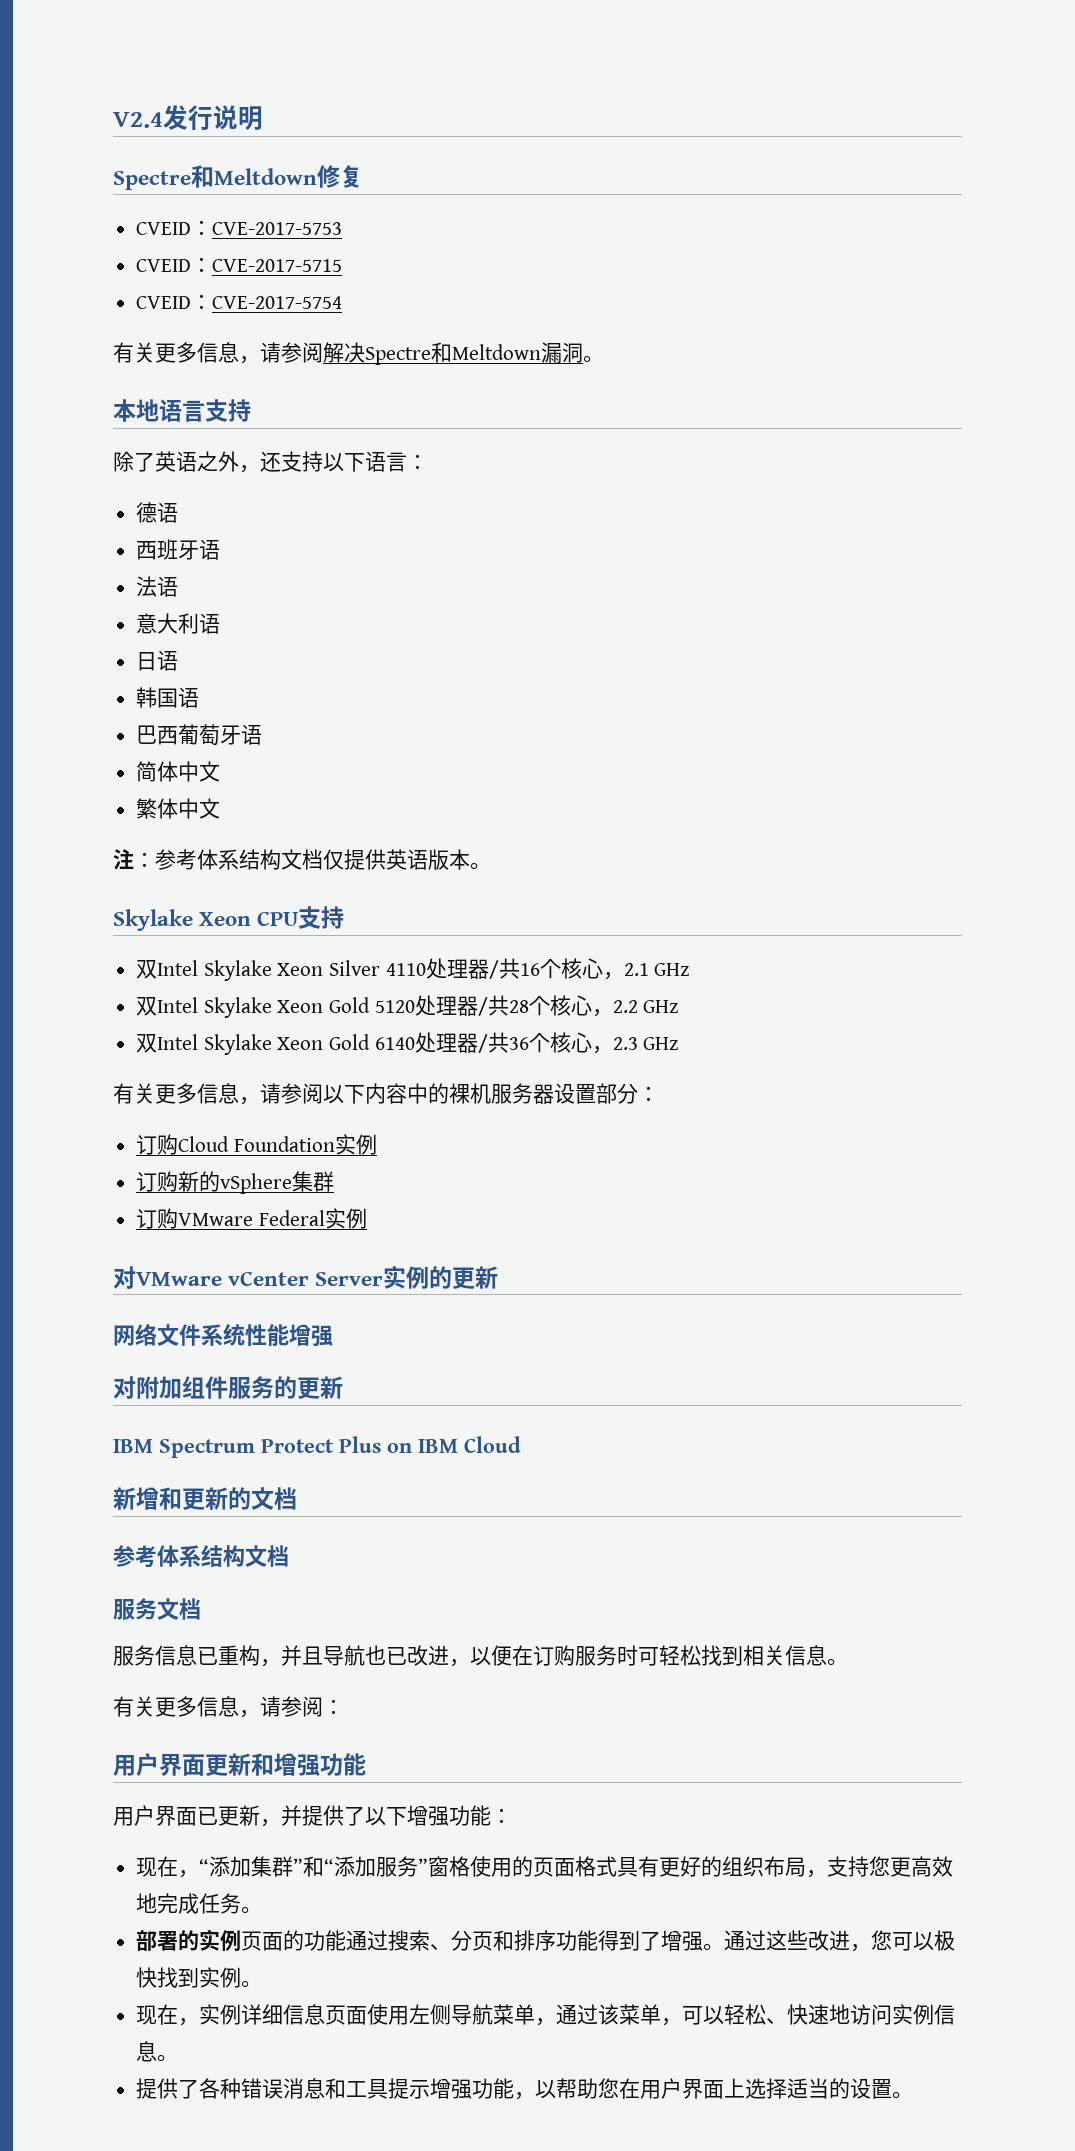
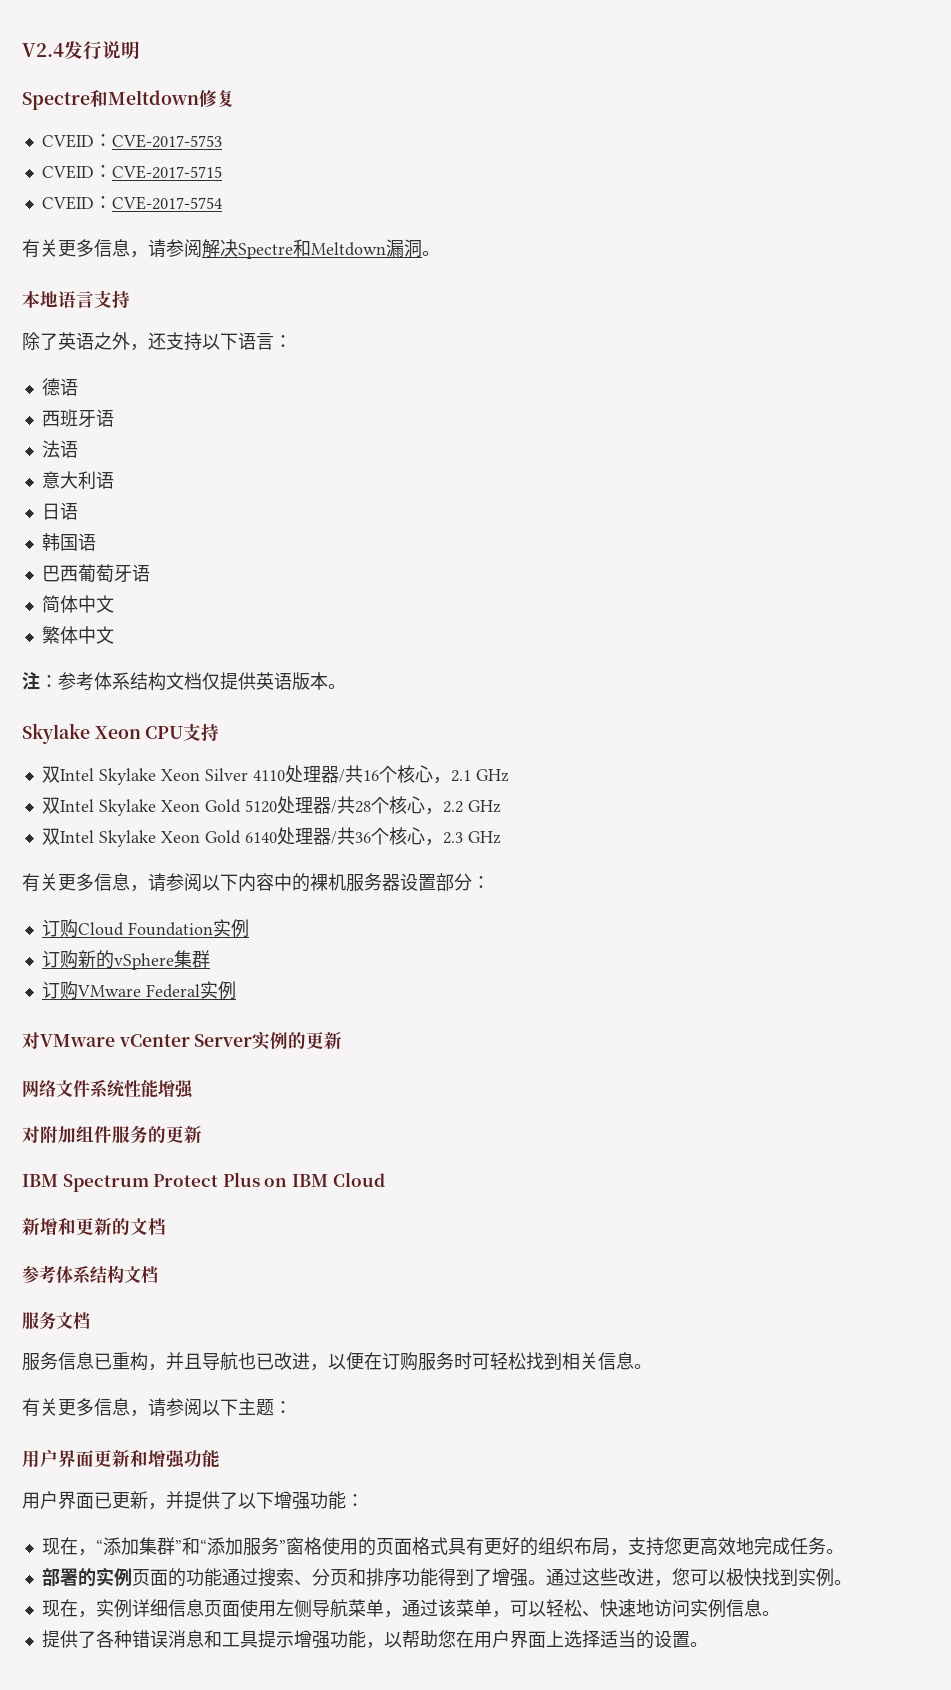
(323, 1706) none -> [202,1398,274,1416] 以下主题

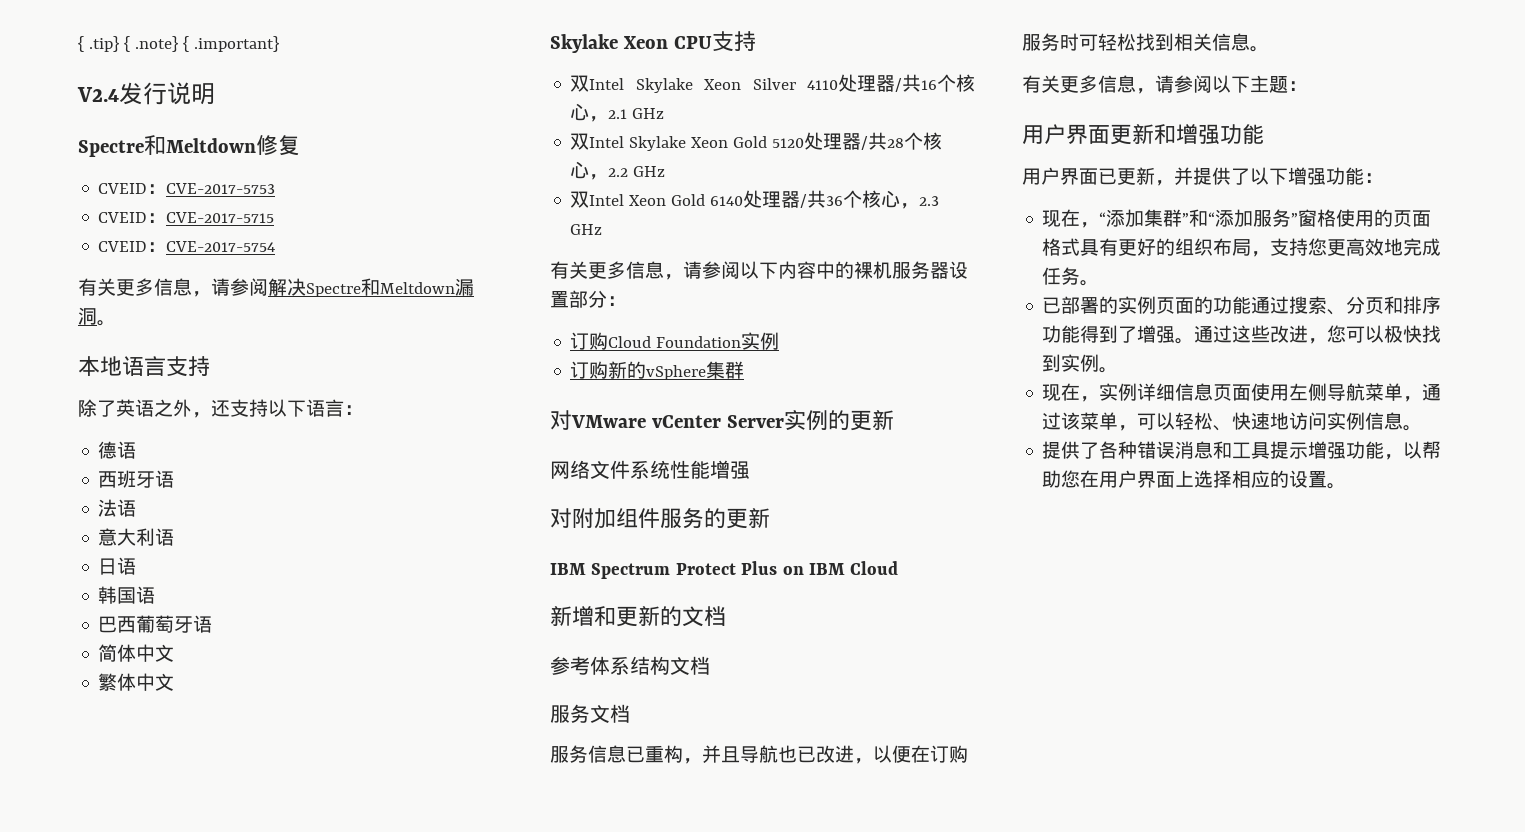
(22, 50) none -> [78,36,279,52] { .tip} { .note} { .important} //
[22,672,346,691] // 注：参考体系结构文档仅提供英语版本。 -> (175, 682) none
[98,830,156,847] Skylake -> (625, 200) none
[41,981,236,1000] // 订购VMware Federal实例 -> (745, 370) none
(844, 1551) none -> [1042,297,1062,314] 已
[599,1630,636,1648] 适当 -> [1232,470,1271,488] 相应

